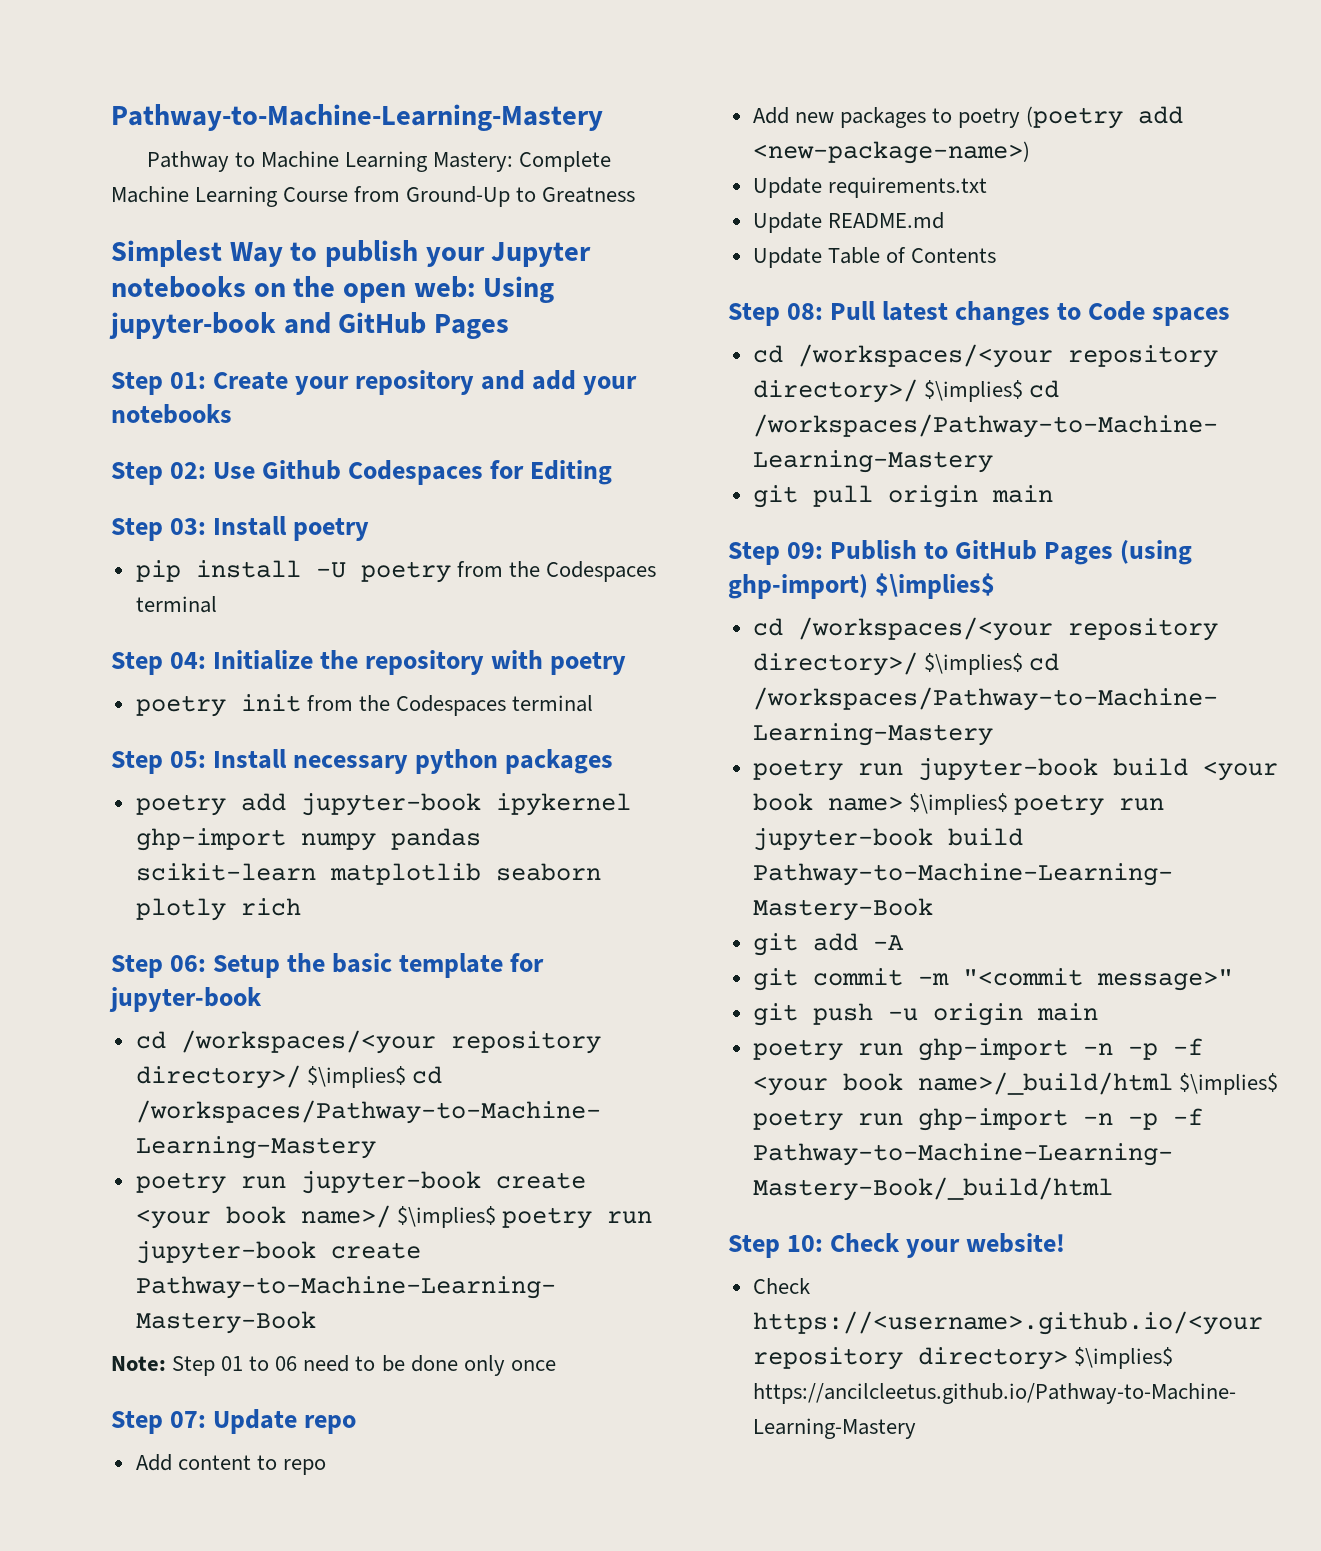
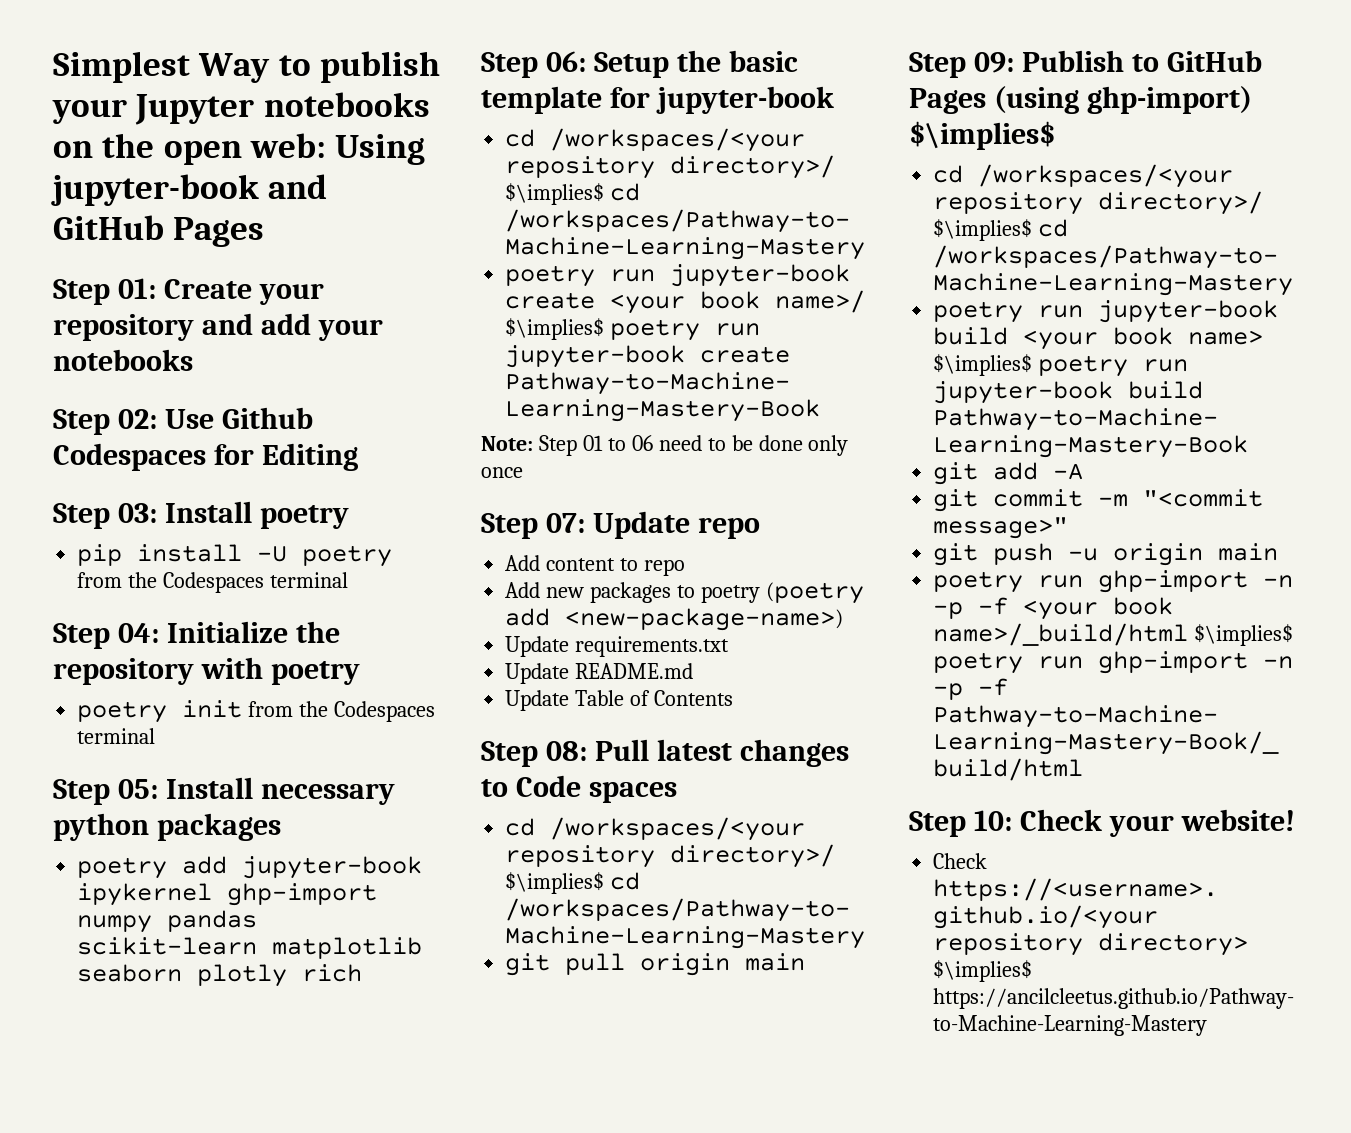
[111,104,603,131] [146,151,612,172] [111,186,636,207] Pathway-to-Machine-Learning-Mastery // Pathway to Machine Learning Mastery: Complete Machine Learning Course from Ground-Up to Greatness // -> (53, 67) none

